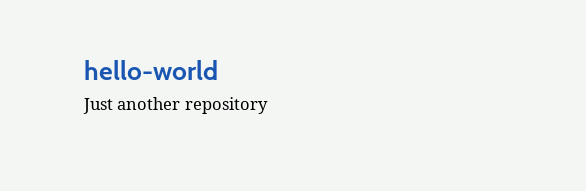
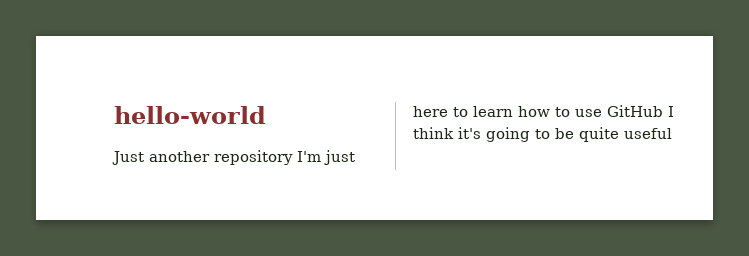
(268, 105) none -> [297,150,355,165] [413,105,674,117] [413,127,672,142] I'm just here to learn how to use GitHub I think it's going to be quite useful

